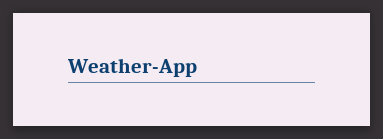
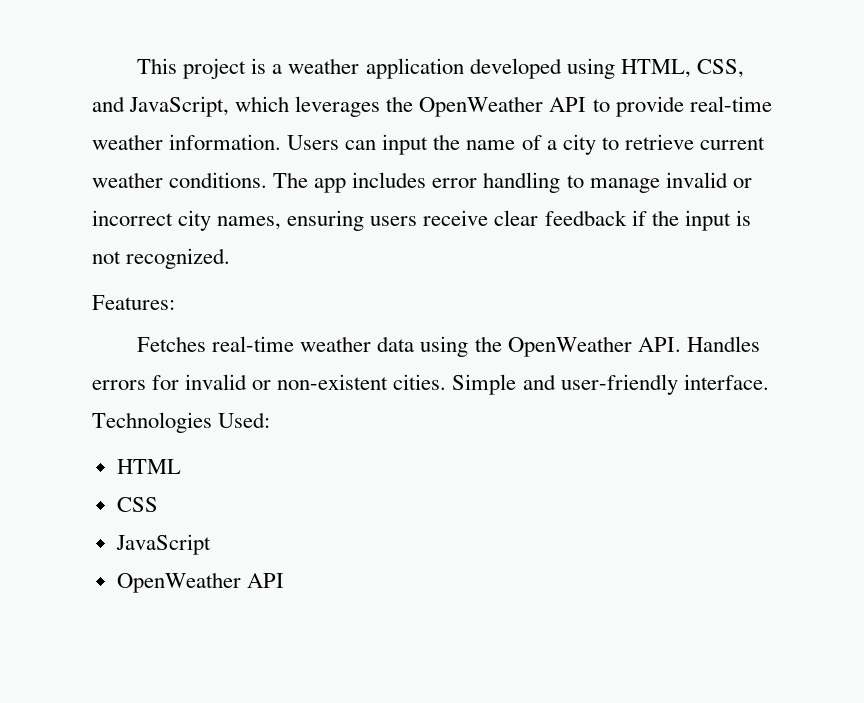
[67,58,197,77] Weather-App -> [137,58,744,79] [92,96,772,117] [92,134,765,155] [92,172,752,193] [92,210,751,231] [92,248,231,269] [92,295,175,310] [137,336,760,357] [92,374,769,395] [92,412,271,433] [116,459,181,474] [116,497,158,512] [115,534,211,555] [116,572,284,593] This project is a weather application developed using HTML, CSS, and JavaScript, which leverages the OpenWeather API to provide real-time weather information. Users can input the name of a city to retrieve current weather conditions. The app includes error handling to manage invalid or incorrect city names, ensuring users receive clear feedback if the input is not recognized. // Features: // Fetches real-time weather data using the OpenWeather API. Handles errors for invalid or non-existent cities. Simple and user-friendly interface. Technologies Used: // HTML // CSS // JavaScript // OpenWeather API

